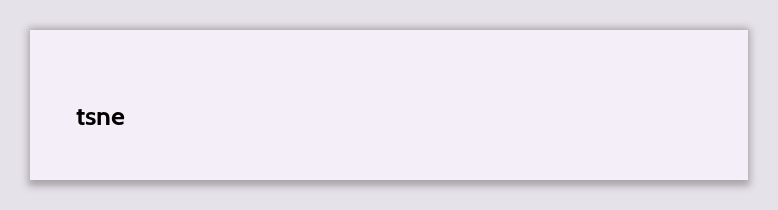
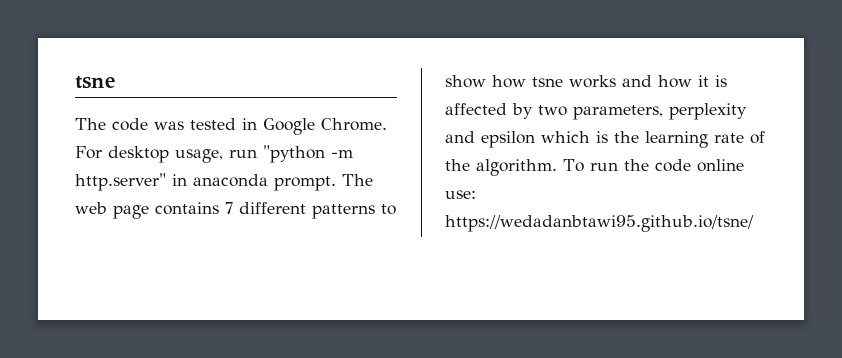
[76,109,125,125] tsne -> [75,76,116,89] [75,118,387,135] [75,145,353,163] [75,173,373,191] [75,202,396,219] [445,75,727,88] [445,103,747,120] [445,131,765,148] [445,159,744,176] [445,190,476,199] [445,215,754,232] tsne // The code was tested in Google Chrome. For desktop usage, run "python -m http.server" in anaconda prompt. The web page contains 7 different patterns to show how tsne works and how it is affected by two parameters, perplexity and epsilon which is the learning rate of the algorithm. To run the code online use: https://wedadanbtawi95.github.io/tsne/

